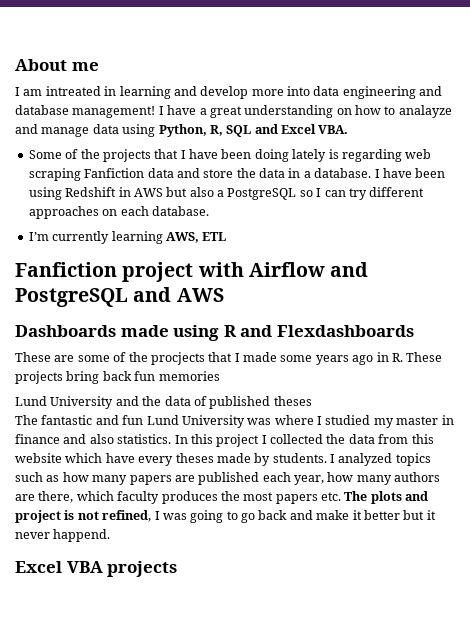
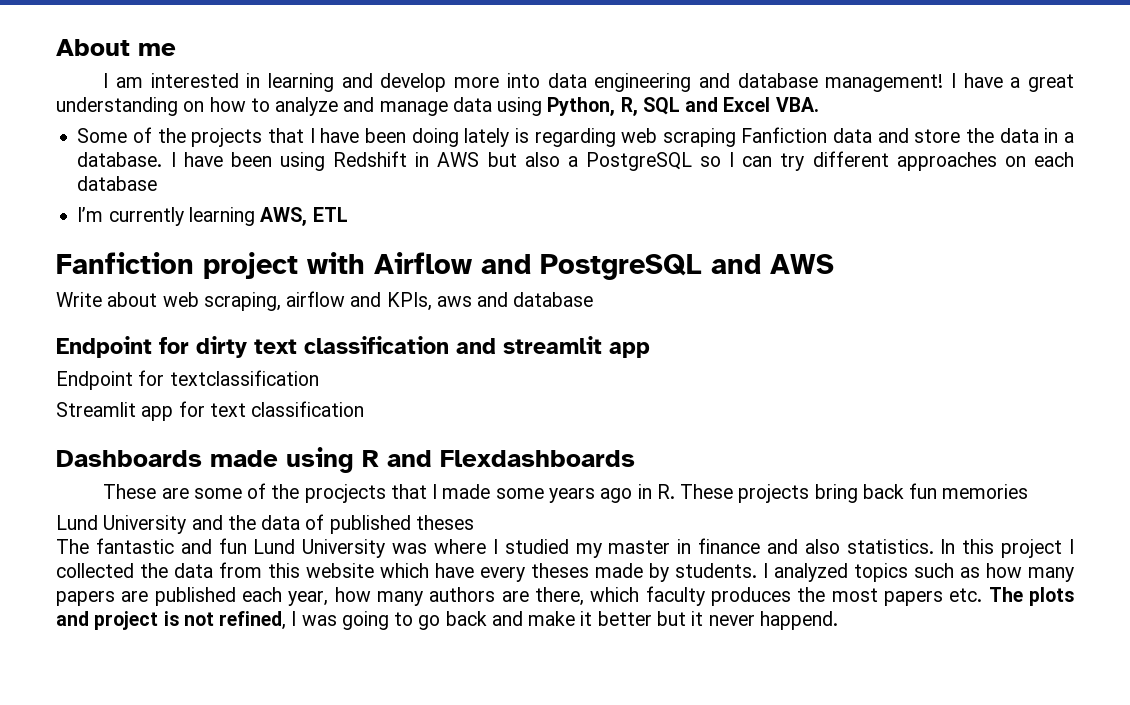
[45,86,101,96] intreated -> [150,73,239,88] interested
[398,105,452,118] analayze -> [275,97,339,116] analyze
[151,206,209,216] database. -> [77,176,158,191] database
(224, 295) none -> [56,291,594,311] [56,336,650,358] [56,370,319,390] [56,401,365,421] // Write about web scraping, airflow and KPIs, aws and database // Endpoint for dirty text classification and streamlit app // Endpoint for textclassification // Streamlit app for text classification
[15,561,178,577] // Excel VBA projects -> (838, 620) none

